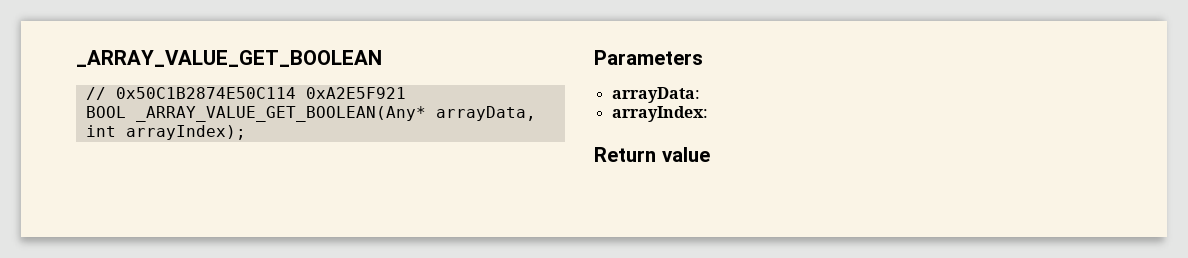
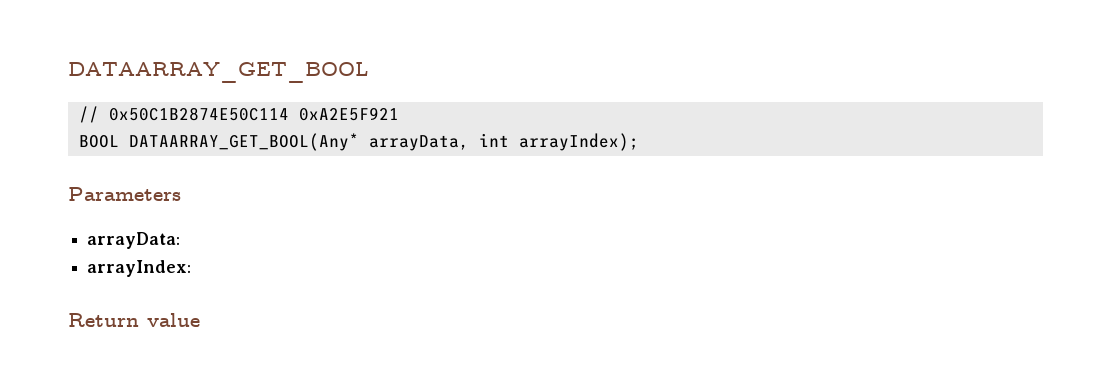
[76,50,382,67] _ARRAY_VALUE_GET_BOOLEAN -> [68,62,368,83] DATAARRAY_GET_BOOL
[135,106,426,122] _ARRAY_VALUE_GET_BOOLEAN(Any* -> [128,133,359,151] DATAARRAY_GET_BOOL(Any*

